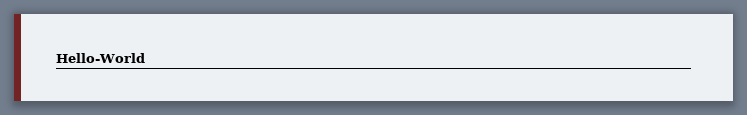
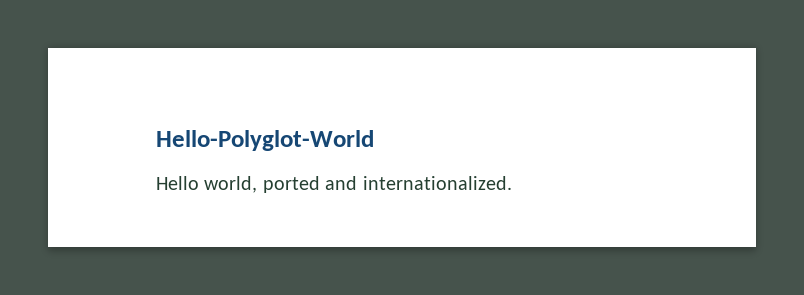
[56,53,145,63] Hello-World -> [156,130,374,151] [156,176,512,193] Hello-Polyglot-World // Hello world, ported and internationalized.

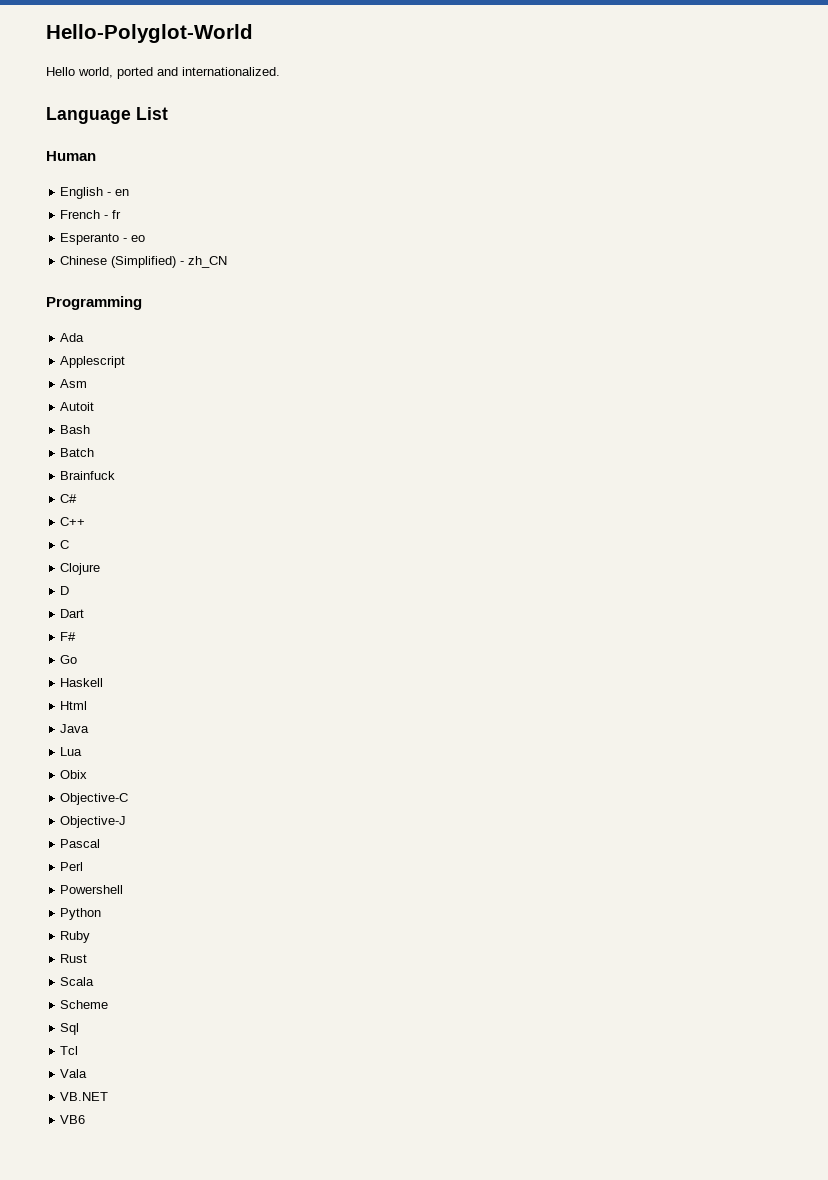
(512, 183) none -> [46,107,168,124] [46,151,96,161] [60,187,130,199] [60,210,122,219] [60,233,146,245] [60,256,228,268] [46,296,142,310] [60,333,85,342] [60,356,126,368] [60,379,88,388] [60,402,95,411] [60,425,91,434] [60,448,95,457] [60,471,116,480] [60,494,78,503] [60,517,86,526] [60,540,70,549] [60,563,101,575] [60,586,70,595] [60,609,85,618] [60,632,77,641] [60,655,78,664] [60,678,104,687] [60,701,88,710] [60,724,90,733] [60,747,83,756] [60,770,88,779] [60,793,129,805] [60,816,127,828] [60,839,101,848] [60,862,84,871] [60,885,124,894] [60,908,102,920] [60,931,91,943] [60,954,88,963] [60,977,95,986] [60,1000,109,1009] [60,1023,80,1035] [60,1046,79,1055] [60,1069,88,1078] [60,1092,109,1101] [60,1115,86,1124] // Language List // Human // English - en // French - fr // Esperanto - eo // Chinese (Simplified) - zh_CN // Programming // Ada // Applescript // Asm // Autoit // Bash // Batch // Brainfuck // C# // C++ // C // Clojure // D // Dart // F# // Go // Haskell // Html // Java // Lua // Obix // Objective-C // Objective-J // Pascal // Perl // Powershell // Python // Ruby // Rust // Scala // Scheme // Sql // Tcl // Vala // VB.NET // VB6

